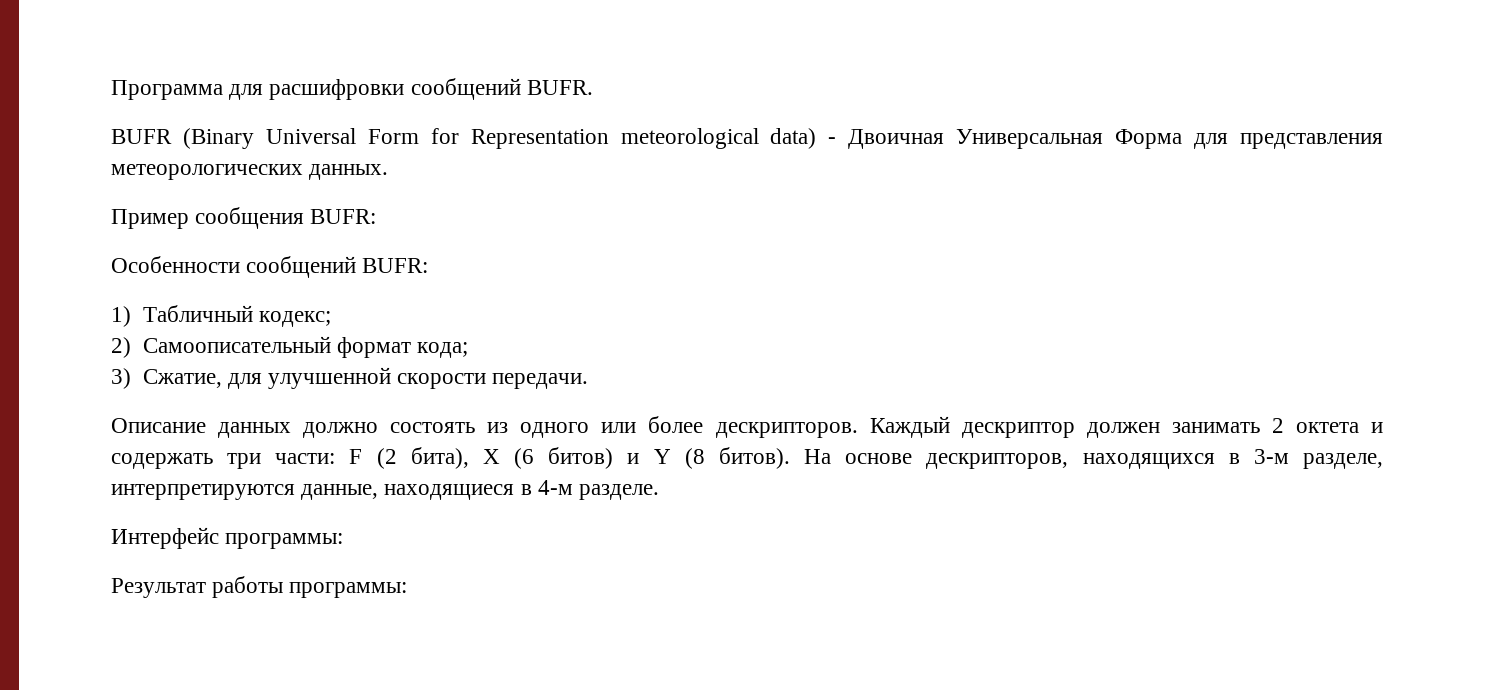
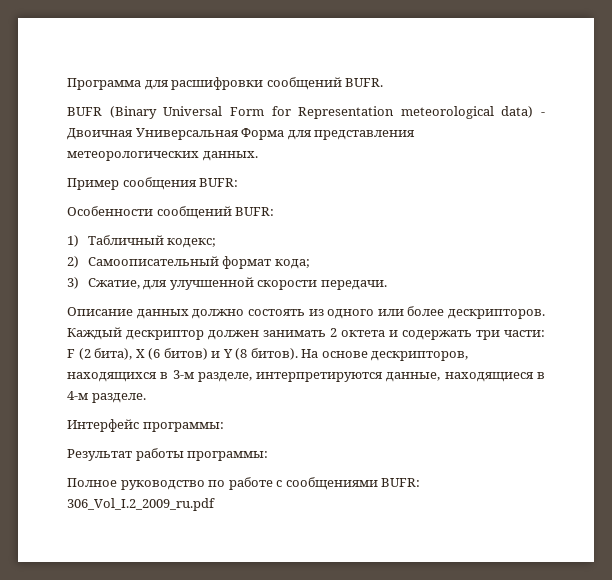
(408, 590) none -> [67,477,421,490] [67,498,215,511] // Полное руководство по работе с сообщениями BUFR: 306_Vol_I.2_2009_ru.pdf

